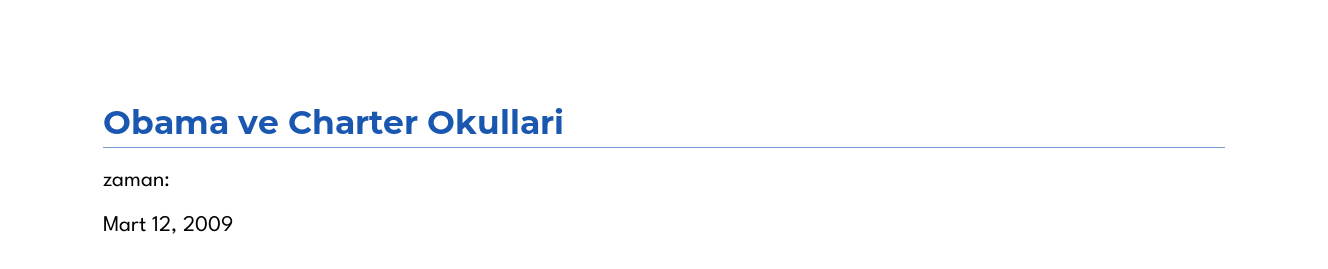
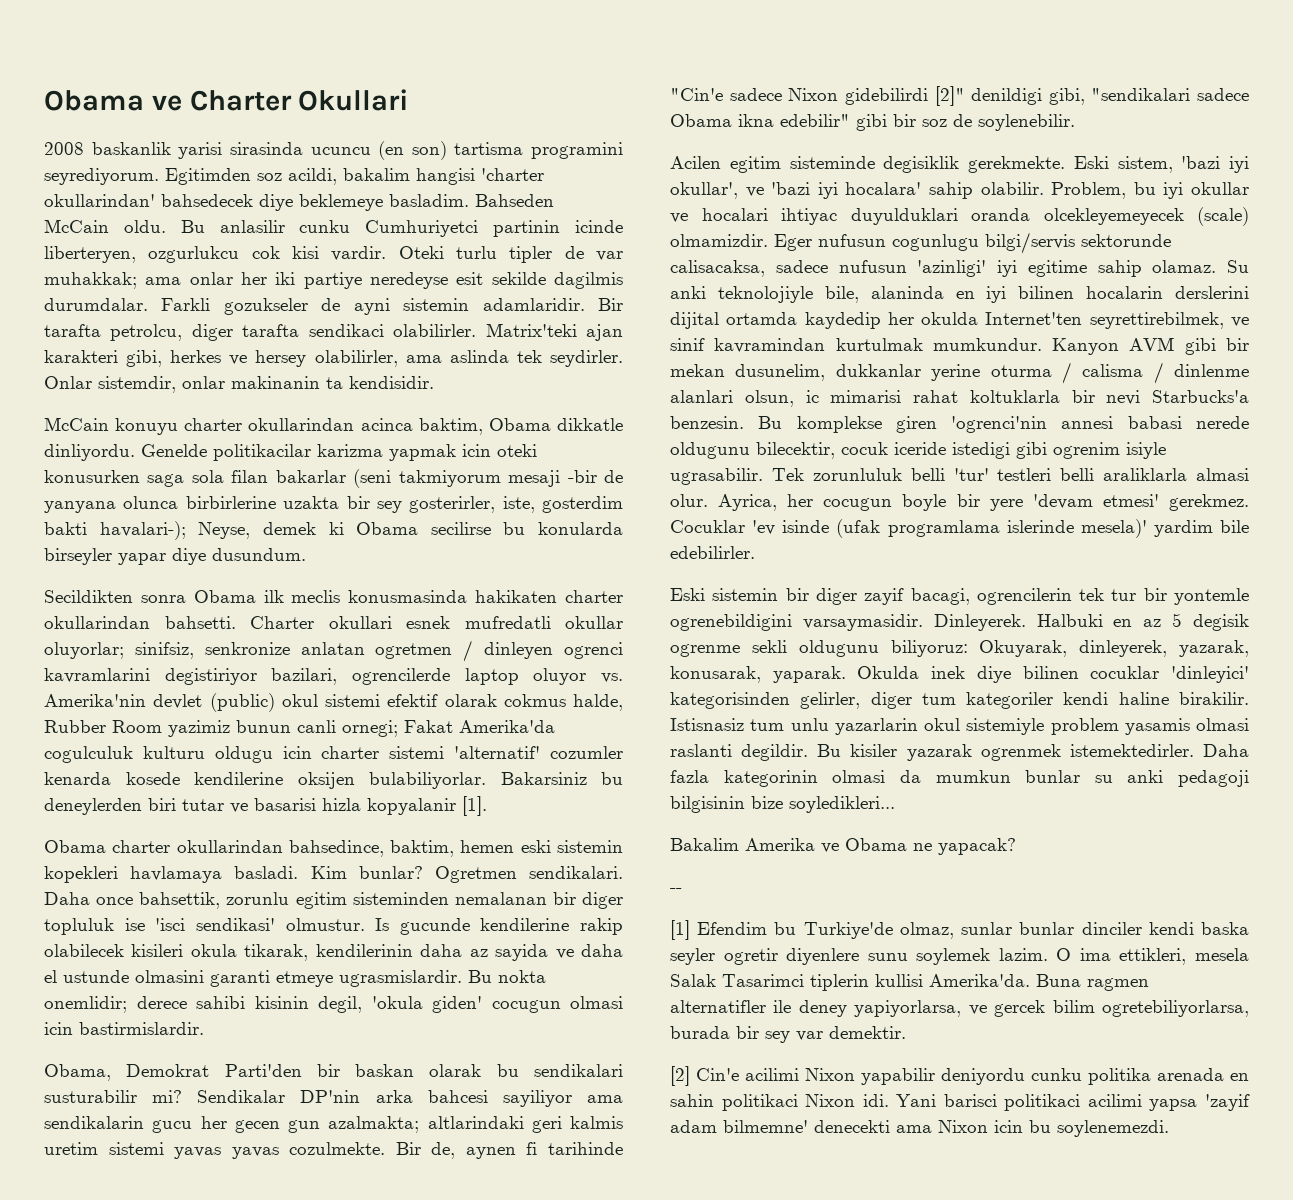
[103,176,170,187] [103,215,234,234] zaman: // Mart 12, 2009 -> [44,141,623,160] [44,168,544,185] [44,194,554,211] [44,219,623,237] [44,246,623,263] [44,272,623,289] [44,298,624,315] [44,323,624,341] [44,350,623,367] [44,376,434,393] [44,417,624,435] [44,444,537,461] [44,469,624,488] [44,496,623,513] [44,521,623,540] [44,548,306,565] [44,590,623,603] [44,616,623,629] [44,640,623,662] [44,668,624,685] [44,693,623,712] [44,720,555,737] [44,746,623,763] [44,772,623,789] [44,796,487,816] [44,840,623,857] [44,866,623,883] [44,892,623,909] [44,918,623,935] [44,944,624,961] [44,970,546,987] [44,996,623,1013] [44,1022,204,1035] [44,1064,623,1081] [44,1090,623,1107] [44,1116,623,1133] [44,1142,623,1159] [670,86,1249,106] [670,114,1075,131] [670,156,1249,173] [670,182,1249,199] [670,207,1249,226] [670,232,1171,254] [670,260,1249,277] [670,286,1249,303] [670,312,1249,329] [670,337,1249,355] [670,362,1249,384] [670,390,1249,407] [670,416,1249,433] [670,442,1166,459] [670,468,1249,485] [670,494,1249,511] [670,519,1249,538] [670,546,755,559] [670,588,1249,605] [670,613,1249,631] [670,640,1249,657] [670,666,1249,683] [670,692,1249,709] [670,718,1249,735] [670,744,1249,761] [670,770,1249,787] [670,796,895,813] [670,838,1016,855] [670,888,682,893] [670,920,1249,940] [670,948,1249,965] [670,974,1149,991] [670,1000,1249,1017] [670,1026,906,1043] [670,1066,1249,1086] [670,1094,1250,1111] [670,1120,1169,1137] 2008 baskanlik yarisi sirasinda ucuncu (en son) tartisma programini seyrediyorum. Egitimden soz acildi, bakalim hangisi 'charter okullarindan' bahsedecek diye beklemeye basladim. Bahseden McCain oldu. Bu anlasilir cunku Cumhuriyetci partinin icinde liberteryen, ozgurlukcu cok kisi vardir. Oteki turlu tipler de var muhakkak; ama onlar her iki partiye neredeyse esit sekilde dagilmis durumdalar. Farkli gozukseler de ayni sistemin adamlaridir. Bir tarafta petrolcu, diger tarafta sendikaci olabilirler. Matrix'teki ajan karakteri gibi, herkes ve hersey olabilirler, ama aslinda tek seydirler. Onlar sistemdir, onlar makinanin ta kendisidir. // McCain konuyu charter okullarindan acinca baktim, Obama dikkatle dinliyordu. Genelde politikacilar karizma yapmak icin oteki konusurken saga sola filan bakarlar (seni takmiyorum mesaji -bir de yanyana olunca birbirlerine uzakta bir sey gosterirler, iste, gosterdim bakti havalari-); Neyse, demek ki Obama secilirse bu konularda birseyler yapar diye dusundum. // Secildikten sonra Obama ilk meclis konusmasinda hakikaten charter okullarindan bahsetti. Charter okullari esnek mufredatli okullar oluyorlar; sinifsiz, senkronize anlatan ogretmen / dinleyen ogrenci kavramlarini degistiriyor bazilari, ogrencilerde laptop oluyor vs. Amerika'nin devlet (public) okul sistemi efektif olarak cokmus halde, Rubber Room yazimiz bunun canli ornegi; Fakat Amerika'da cogulculuk kulturu oldugu icin charter sistemi 'alternatif' cozumler kenarda kosede kendilerine oksijen bulabiliyorlar. Bakarsiniz bu deneylerden biri tutar ve basarisi hizla kopyalanir [1]. // Obama charter okullarindan bahsedince, baktim, hemen eski sistemin kopekleri havlamaya basladi. Kim bunlar? Ogretmen sendikalari. Daha once bahsettik, zorunlu egitim sisteminden nemalanan bir diger topluluk ise 'isci sendikasi' olmustur. Is gucunde kendilerine rakip olabilecek kisileri okula tikarak, kendilerinin daha az sayida ve daha el ustunde olmasini garanti etmeye ugrasmislardir. Bu nokta onemlidir; derece sahibi kisinin degil, 'okula giden' cocugun olmasi icin bastirmislardir. // Obama, Demokrat Parti'den bir baskan olarak bu sendikalari susturabilir mi? Sendikalar DP'nin arka bahcesi sayiliyor ama sendikalarin gucu her gecen gun azalmakta; altlarindaki geri kalmis uretim sistemi yavas yavas cozulmekte. Bir de, aynen fi tarihinde "Cin'e sadece Nixon gidebilirdi [2]" denildigi gibi, "sendikalari sadece Obama ikna edebilir" gibi bir soz de soylenebilir. // Acilen egitim sisteminde degisiklik gerekmekte. Eski sistem, 'bazi iyi okullar', ve 'bazi iyi hocalara' sahip olabilir. Problem, bu iyi okullar ve hocalari ihtiyac duyulduklari oranda olcekleyemeyecek (scale) olmamizdir. Eger nufusun cogunlugu bilgi/servis sektorunde calisacaksa, sadece nufusun 'azinligi' iyi egitime sahip olamaz. Su anki teknolojiyle bile, alaninda en iyi bilinen hocalarin derslerini dijital ortamda kaydedip her okulda Internet'ten seyrettirebilmek, ve sinif kavramindan kurtulmak mumkundur. Kanyon AVM gibi bir mekan dusunelim, dukkanlar yerine oturma / calisma / dinlenme alanlari olsun, ic mimarisi rahat koltuklarla bir nevi Starbucks'a benzesin. Bu komplekse giren 'ogrenci'nin annesi babasi nerede oldugunu bilecektir, cocuk iceride istedigi gibi ogrenim isiyle ugrasabilir. Tek zorunluluk belli 'tur' testleri belli araliklarla almasi olur. Ayrica, her cocugun boyle bir yere 'devam etmesi' gerekmez. Cocuklar 'ev isinde (ufak programlama islerinde mesela)' yardim bile edebilirler. // Eski sistemin bir diger zayif bacagi, ogrencilerin tek tur bir yontemle ogrenebildigini varsaymasidir. Dinleyerek. Halbuki en az 5 degisik ogrenme sekli oldugunu biliyoruz: Okuyarak, dinleyerek, yazarak, konusarak, yaparak. Okulda inek diye bilinen cocuklar 'dinleyici' kategorisinden gelirler, diger tum kategoriler kendi haline birakilir. Istisnasiz tum unlu yazarlarin okul sistemiyle problem yasamis olmasi raslanti degildir. Bu kisiler yazarak ogrenmek istemektedirler. Daha fazla kategorinin olmasi da mumkun bunlar su anki pedagoji bilgisinin bize soyledikleri... // Bakalim Amerika ve Obama ne yapacak? // -- // [1] Efendim bu Turkiye'de olmaz, sunlar bunlar dinciler kendi baska seyler ogretir diyenlere sunu soylemek lazim. O ima ettikleri, mesela Salak Tasarimci tiplerin kullisi Amerika'da. Buna ragmen alternatifler ile deney yapiyorlarsa, ve gercek bilim ogretebiliyorlarsa, burada bir sey var demektir. // [2] Cin'e acilimi Nixon yapabilir deniyordu cunku politika arenada en sahin politikaci Nixon idi. Yani barisci politikaci acilimi yapsa 'zayif adam bilmemne' denecekti ama Nixon icin bu soylenemezdi.

